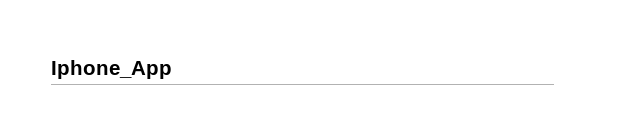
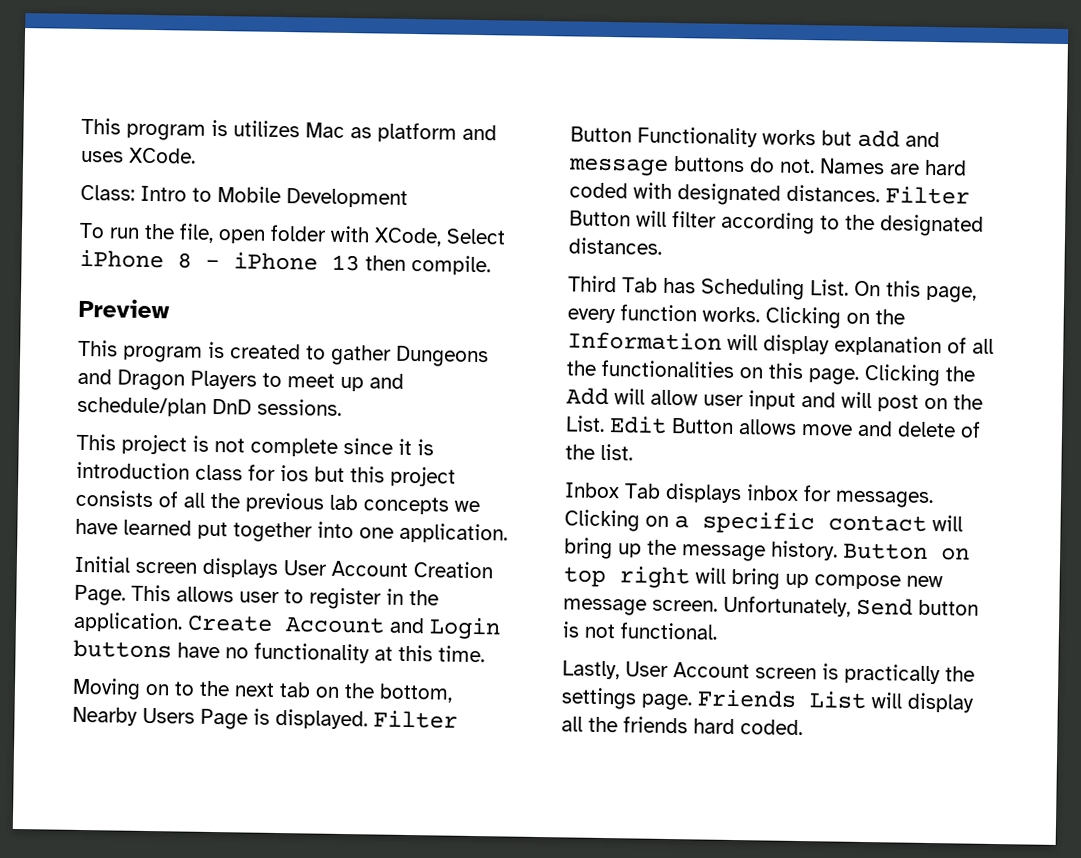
[51,60,172,79] Iphone_App -> [81,117,497,143] [81,147,196,164] [80,184,408,208] [79,222,506,247] [79,249,491,276] [78,298,170,319] [78,339,489,368] [77,368,404,392] [77,396,342,417] [76,433,434,457] [76,461,456,487] [75,489,480,515] [75,518,508,544] [74,555,493,579] [74,584,439,610] [73,611,501,640] [73,639,485,664] [72,677,453,703] [72,706,458,730] [570,126,940,148] [568,156,967,176] [569,182,970,206] [569,210,984,237] [568,237,662,255] [568,275,977,303] [567,304,905,329] [567,331,994,357] [566,359,976,387] [566,387,983,412] [565,415,981,438] [565,443,633,461] [564,482,934,509] [564,509,963,535] [564,537,970,562] [563,566,943,590] [563,595,979,617] [562,621,718,640] [562,660,975,685] [561,687,974,713] [561,716,803,736] This program is utilizes Mac as platform and uses XCode. // Class: Intro to Mobile Development // To run the file, open folder with XCode, Select iPhone 8 - iPhone 13 then compile. // Preview // This program is created to gather Dungeons and Dragon Players to meet up and schedule/plan DnD sessions. // This project is not complete since it is introduction class for ios but this project consists of all the previous lab concepts we have learned put together into one application. // Initial screen displays User Account Creation Page. This allows user to register in the application. Create Account and Login buttons have no functionality at this time. // Moving on to the next tab on the bottom, Nearby Users Page is displayed. Filter Button Functionality works but add and message buttons do not. Names are hard coded with designated distances. Filter Button will filter according to the designated distances. // Third Tab has Scheduling List. On this page, every function works. Clicking on the Information will display explanation of all the functionalities on this page. Clicking the Add will allow user input and will post on the List. Edit Button allows move and delete of the list. // Inbox Tab displays inbox for messages. Clicking on a specific contact will bring up the message history. Button on top right will bring up compose new message screen. Unfortunately, Send button is not functional. // Lastly, User Account screen is practically the settings page. Friends List will display all the friends hard coded.

